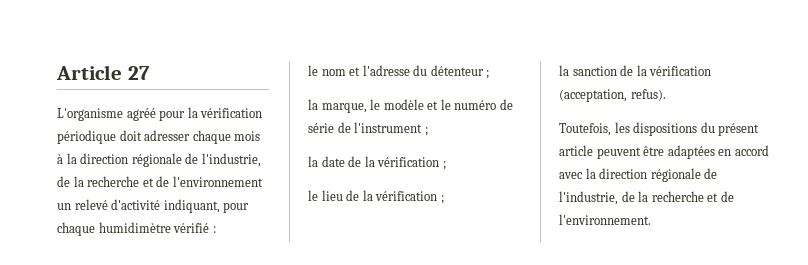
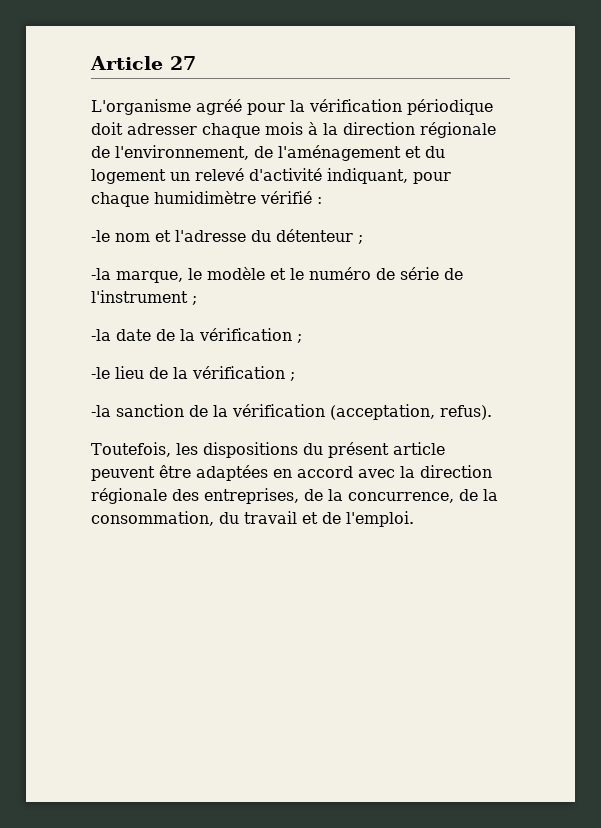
[201,153,261,167] [57,176,263,187] l'industrie, de la recherche et de l'environnement -> [115,145,445,161] [91,169,166,184] l'environnement, de l'aménagement et du logement
[308,65,318,76] le -> [91,230,110,242] -le
[308,99,318,110] la -> [91,268,111,280] -la
[308,156,318,167] la -> [91,329,111,341] -la
[308,190,318,201] le -> [91,367,110,379] -le
[559,65,569,76] la -> [91,405,111,417] -la
[704,168,718,179] [559,191,734,205] [559,214,651,225] de l'industrie, de la recherche et de l'environnement. -> [172,488,498,504] [91,511,414,527] des entreprises, de la concurrence, de la consommation, du travail et de l'emploi.

